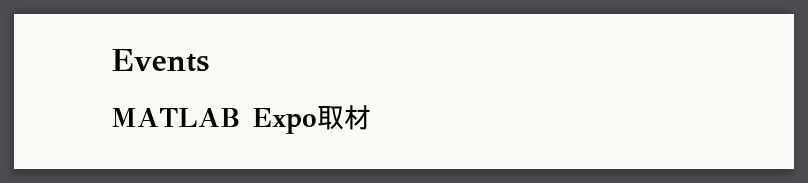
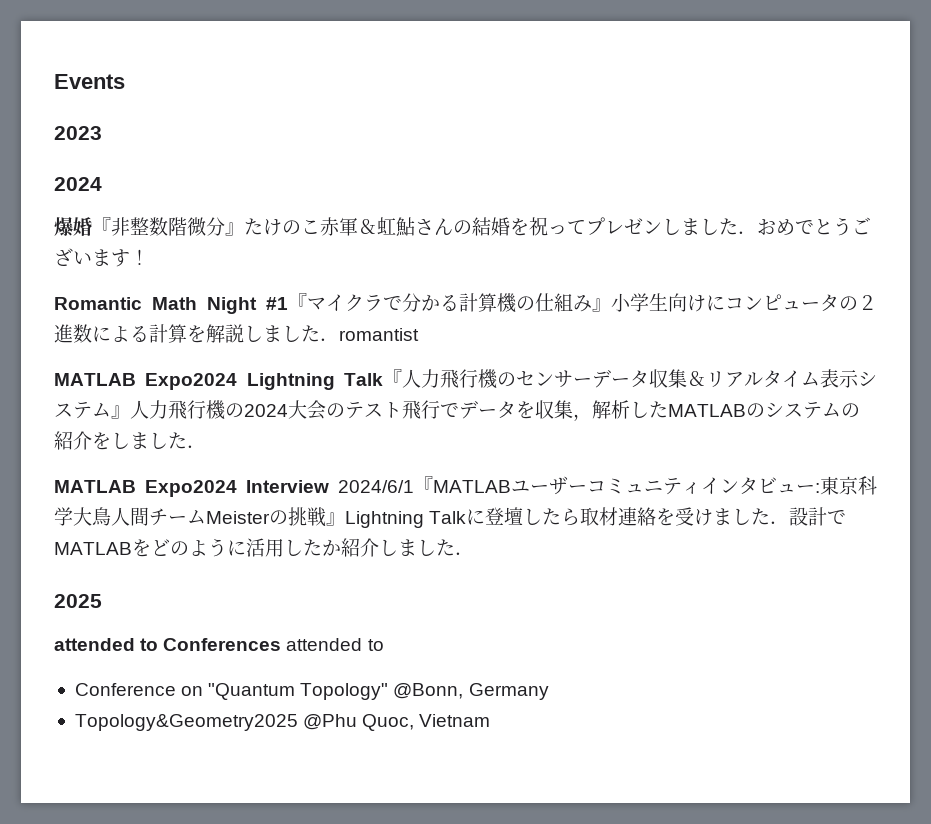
[111,105,371,134] MATLAB Expo取材 -> [54,126,102,140] [54,177,102,191] [53,217,871,236] [54,248,149,267] [54,293,877,314] [54,324,419,343] [54,369,877,390] [54,400,860,421] [54,431,206,450] [54,476,877,497] [54,507,847,528] [54,538,474,557] [54,594,102,608] [54,638,384,651] [74,683,549,700] [74,714,491,731] 2023 // 2024 // 爆婚『非整数階微分』たけのこ⾚軍＆虹鮎さんの結婚を祝ってプレゼンしました．おめでとうございます！ // Romantic Math Night #1『マイクラで分かる計算機の仕組み』小学生向けにコンピュータの２進数による計算を解説しました．romantist // MATLAB Expo2024 Lightning Talk『人力飛行機のセンサーデータ収集＆リアルタイム表示システム』人力飛行機の2024大会のテスト飛行でデータを収集，解析したMATLABのシステムの紹介をしました． // MATLAB Expo2024 Interview 2024/6/1『MATLABユーザーコミュニティインタビュー:東京科学大鳥人間チームMeisterの挑戦』Lightning Talkに登壇したら取材連絡を受けました．設計でMATLABをどのように活用したか紹介しました． // 2025 // attended to Conferences attended to // Conference on "Quantum Topology" @Bonn, Germany // Topology&Geometry2025 @Phu Quoc, Vietnam

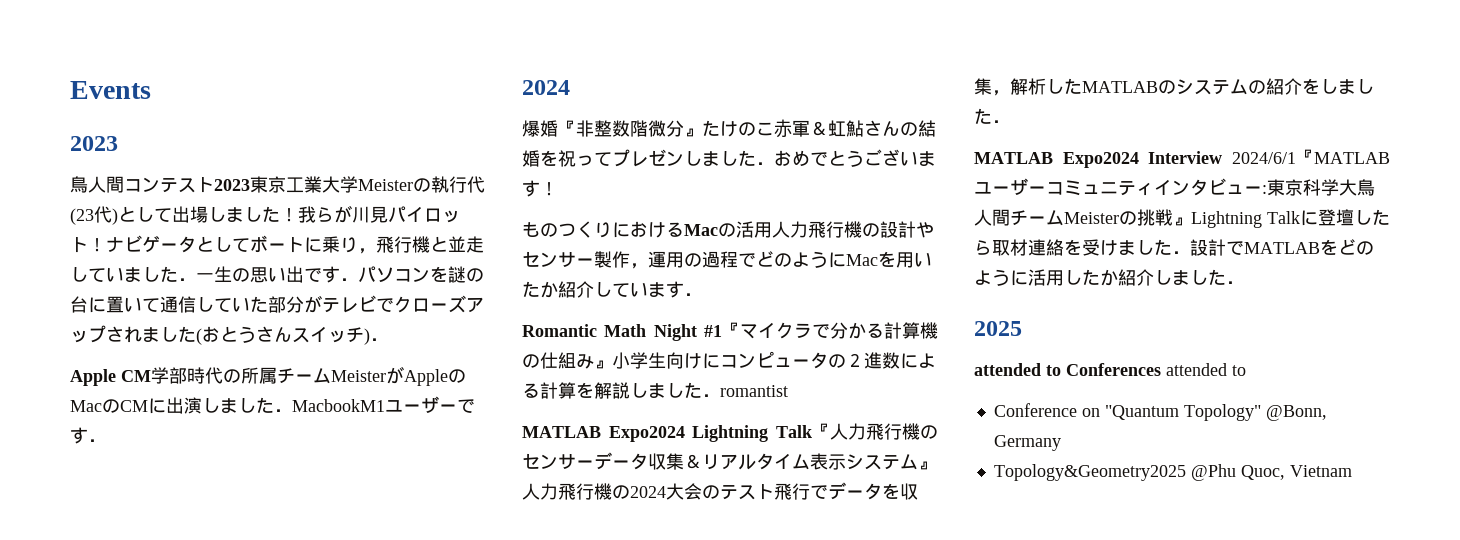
(102, 133) none -> [70,176,485,193] [70,205,460,225] [70,235,484,254] [70,266,484,283] [70,295,484,313] [70,325,388,345] [70,366,466,386] [70,396,475,414] [70,427,106,444] // 鳥人間コンテスト2023東京工業大学Meisterの執行代(23代)として出場しました！我らが川見パイロット！ナビゲータとしてボートに乗り，飛行機と並走していました．一生の思い出です．パソコンを謎の台に置いて通信していた部分がテレビでクローズアップされました(おとうさんスイッチ)． // Apple CM学部時代の所属チームMeisterがAppleのMacのCMに出演しました．MacbookM1ユーザーです．
(149, 257) none -> [522,221,934,238] [522,251,932,269] [522,281,702,298] // ものつくりにおけるMacの活用人力飛行機の設計やセンサー製作，運用の過程でどのようにMacを用いたか紹介しています．

